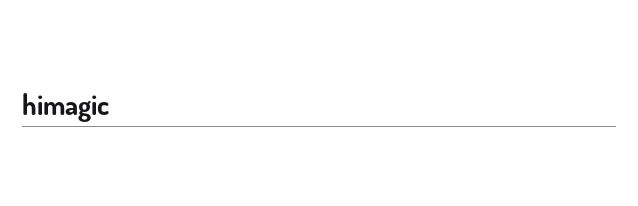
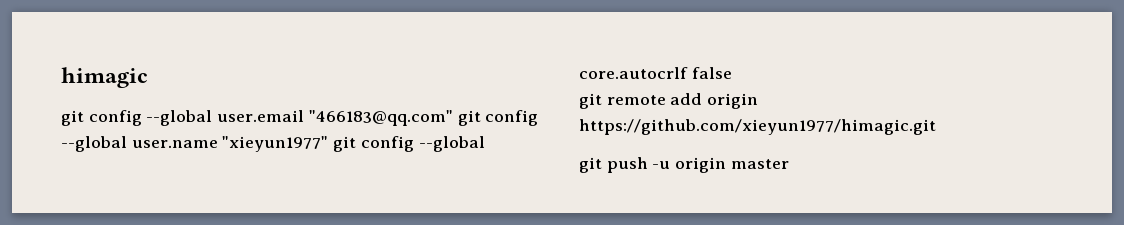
(109, 107) none -> [61,110,539,126] [61,136,485,152] [579,67,732,79] [579,93,759,109] [579,119,936,135] [579,157,789,173] // git config --global user.email "466183@qq.com" git config --global user.name "xieyun1977" git config --global core.autocrlf false // git remote add origin https://github.com/xieyun1977/himagic.git // git push -u origin master

